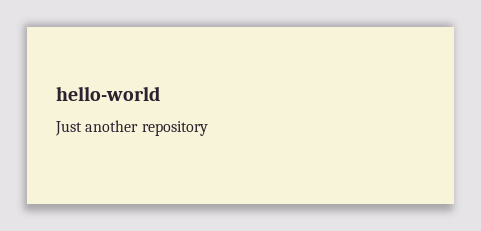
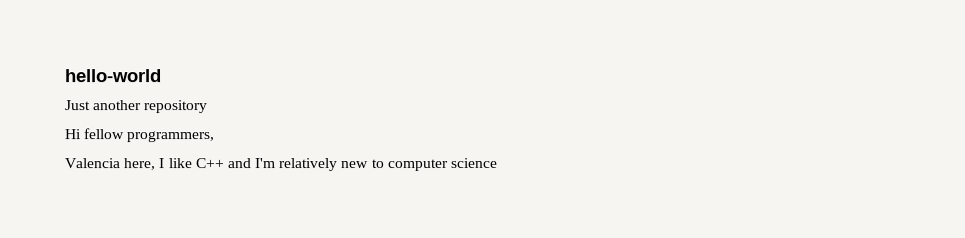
(208, 128) none -> [65,128,216,143] [65,157,499,172] // Hi fellow programmers, // Valencia here, I like C++ and I'm relatively new to computer science

